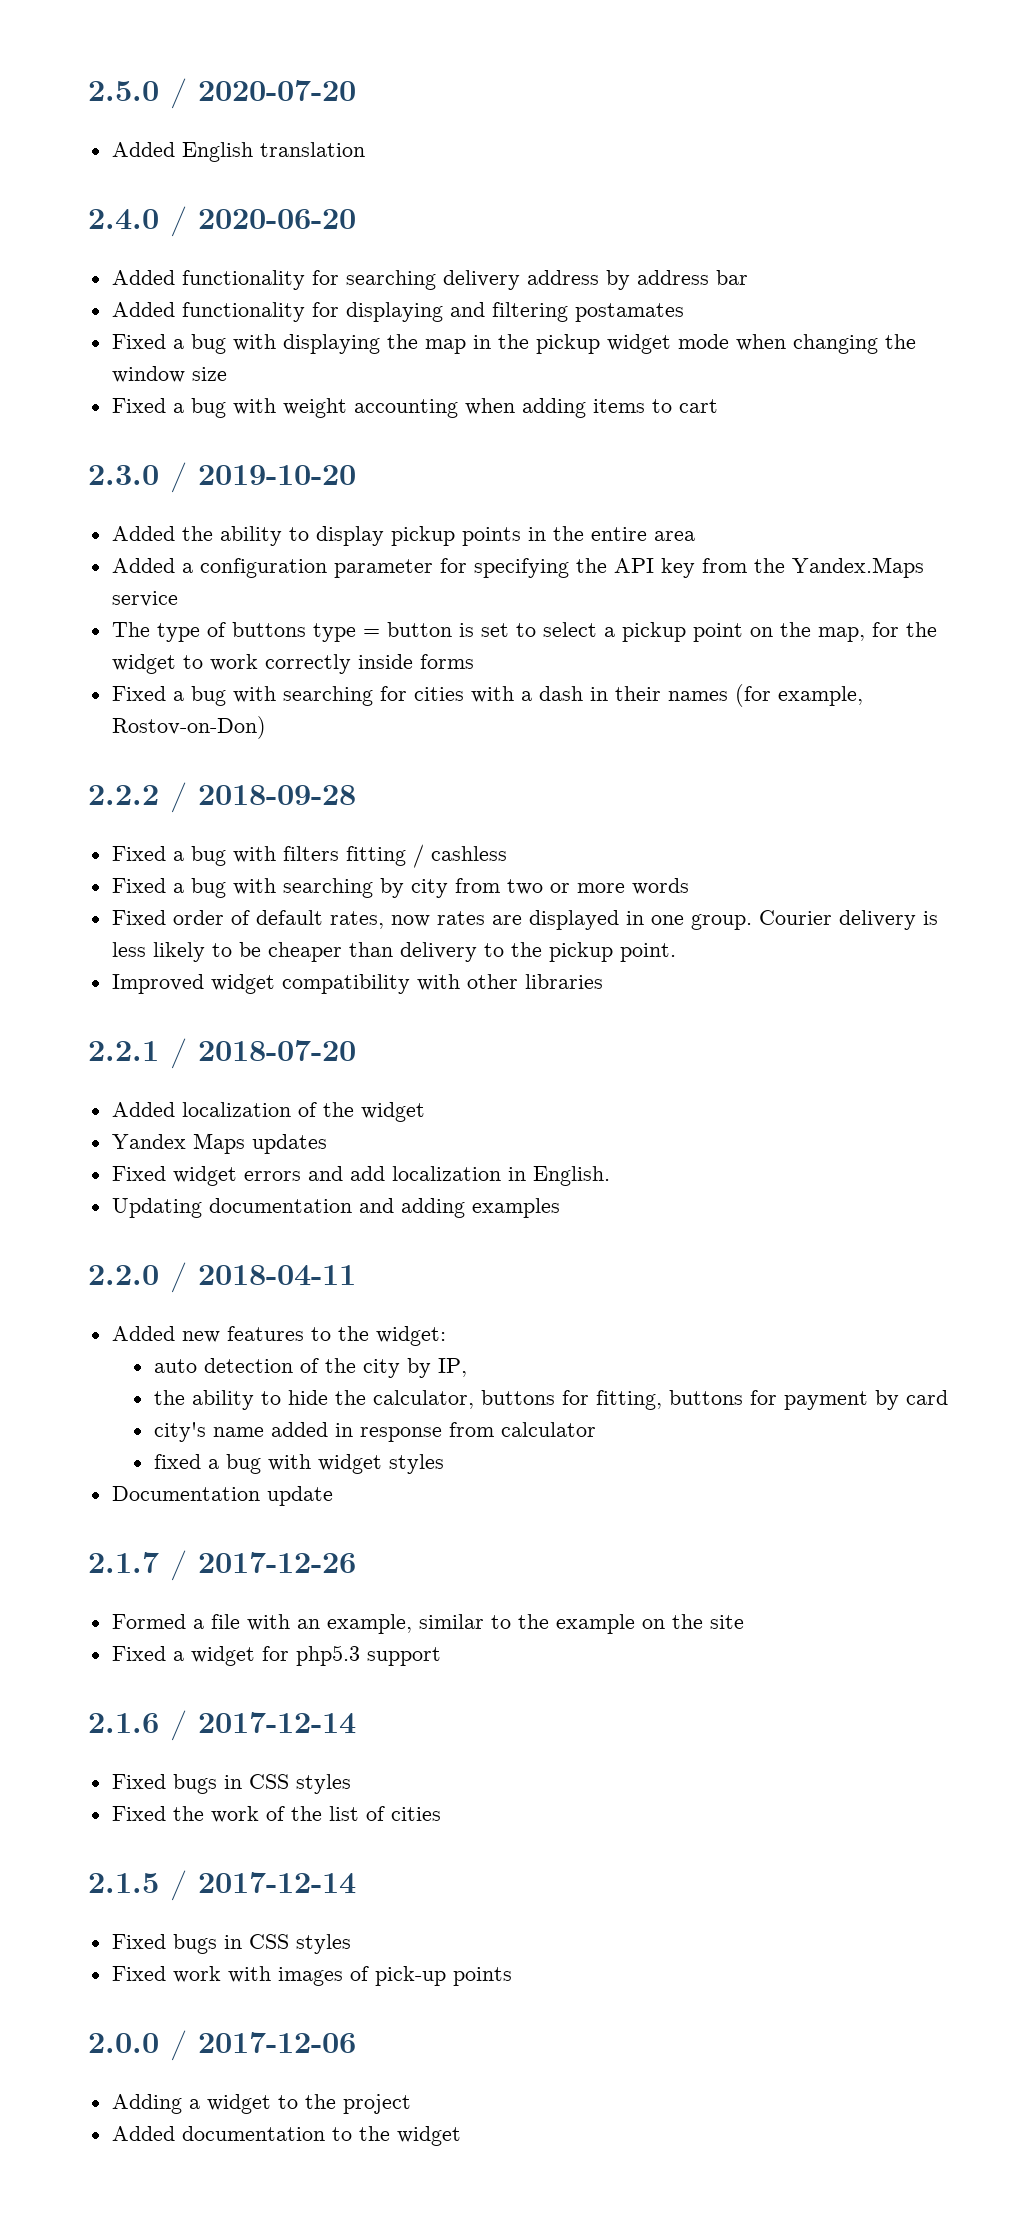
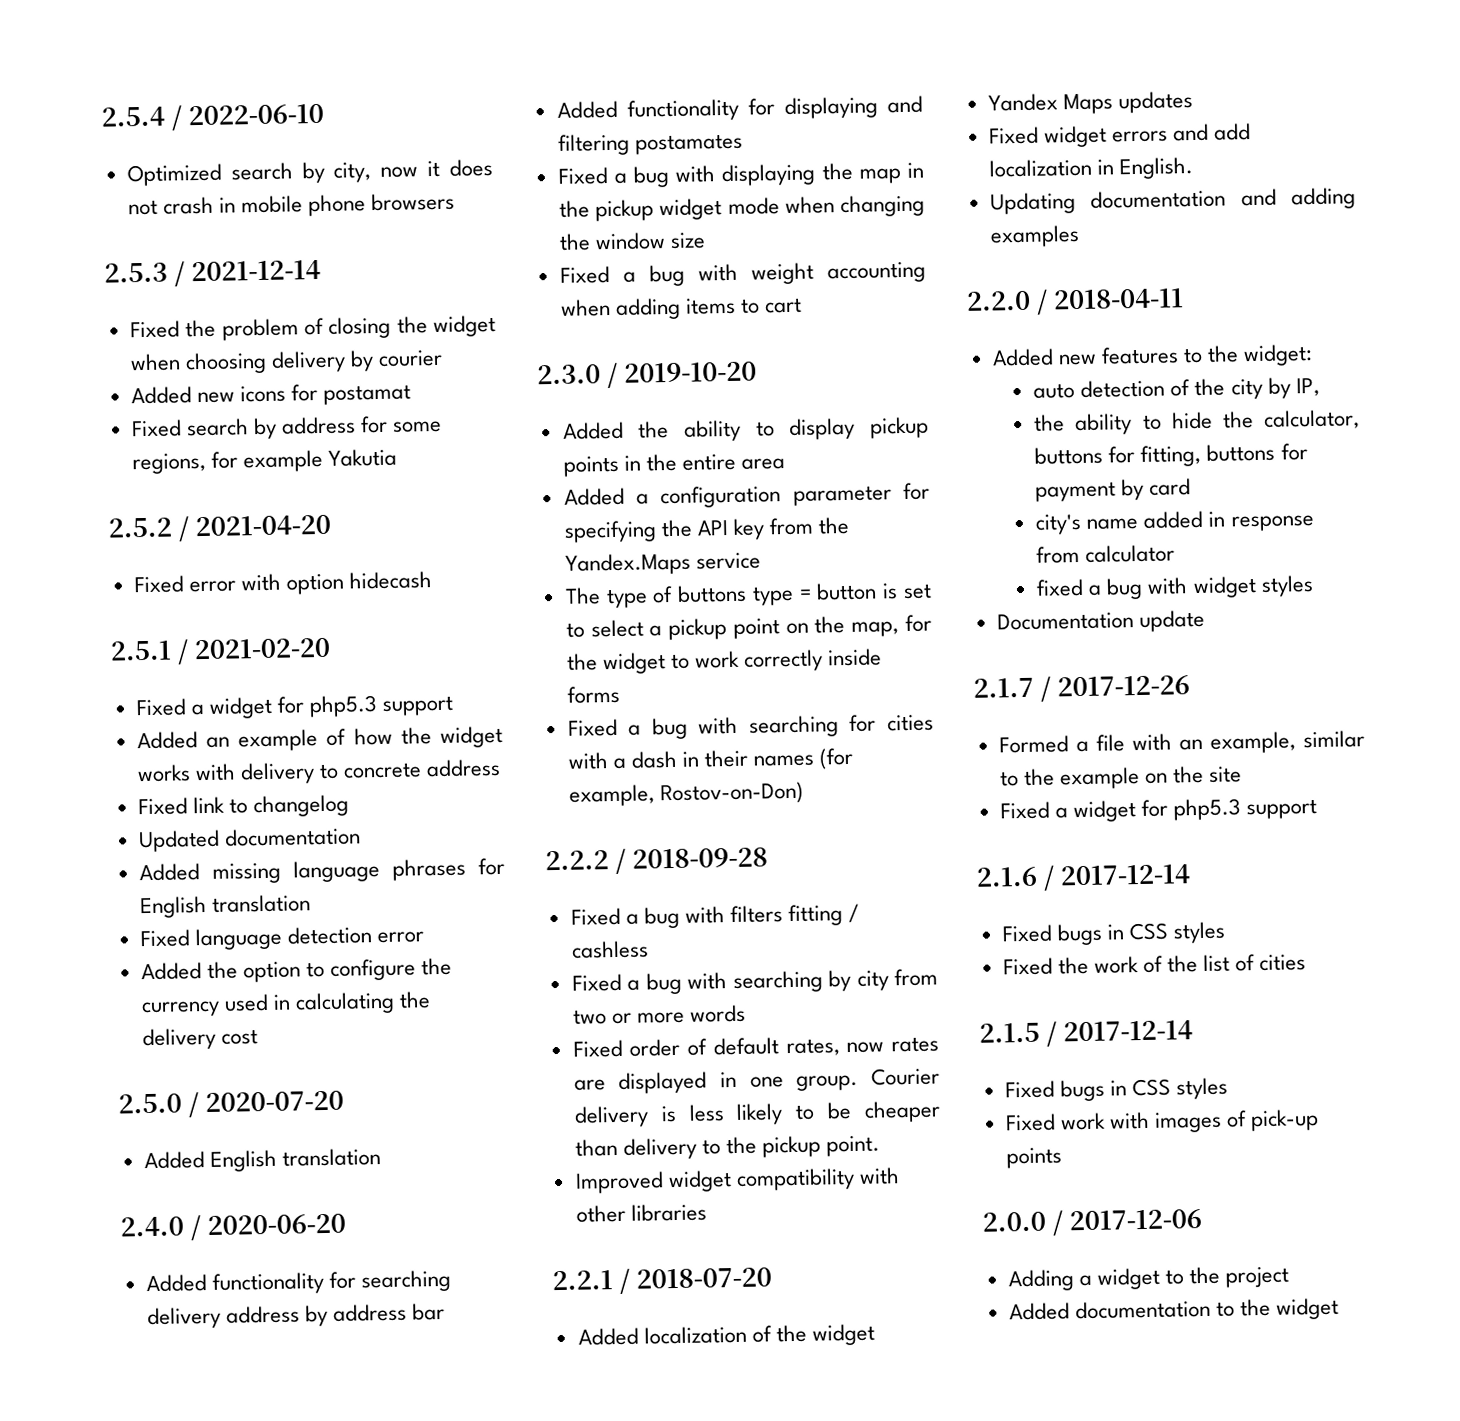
(88, 91) none -> [101,103,324,131] [126,158,493,187] [127,192,456,217] [104,259,321,287] [129,314,496,341] [129,349,444,375] [130,384,412,405] [130,415,443,440] [131,448,397,475] [108,514,331,542] [133,571,433,595] [110,637,331,665] [135,695,455,719] [136,725,503,752] [136,758,502,785] [137,794,349,818] [137,827,361,853] [138,857,505,884] [139,894,311,919] [139,926,424,951] [140,957,453,983] [140,991,432,1018] [141,1027,258,1051] 2.5.4 / 2022-06-10 // Optimized search by city, now it does not crash in mobile phone browsers // 2.5.3 / 2021-12-14 // Fixed the problem of closing the widget when choosing delivery by courier // Added new icons for postamat // Fixed search by address for some regions, for example Yakutia // 2.5.2 / 2021-04-20 // Fixed error with option hidecash // 2.5.1 / 2021-02-20 // Fixed a widget for php5.3 support // Added an example of how the widget works with delivery to concrete address // Fixed link to changelog // Updated documentation // Added missing language phrases for English translation // Fixed language detection error // Added the option to configure the currency used in calculating the delivery cost //

